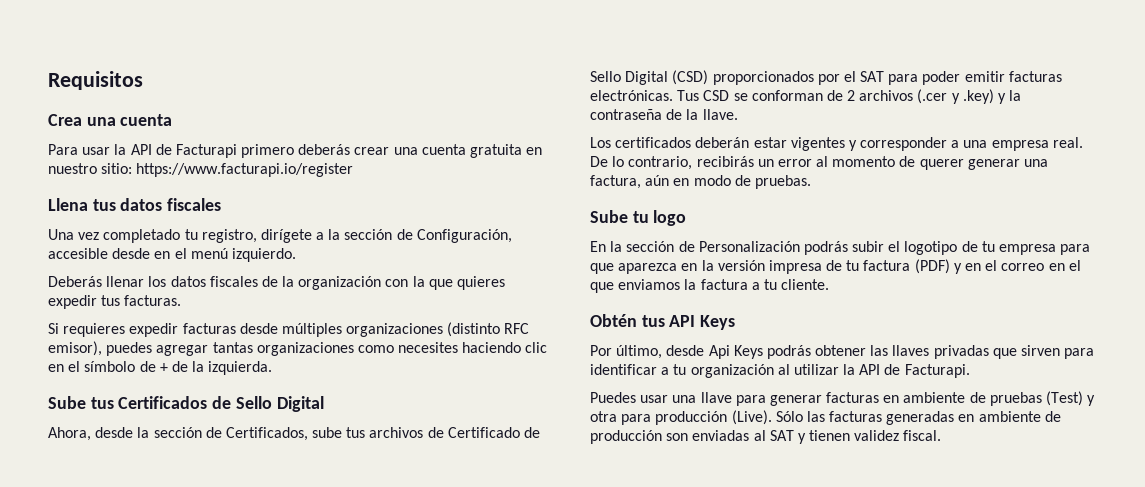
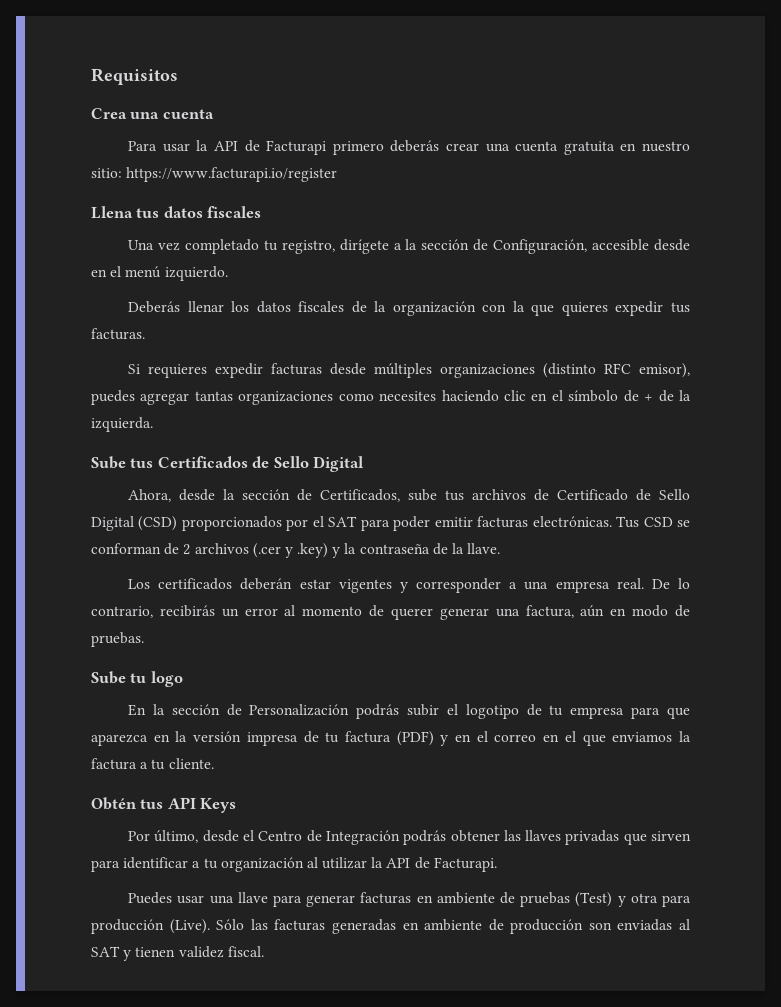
[708,345,763,359] Api Keys -> [242,830,400,845] el Centro de Integración

